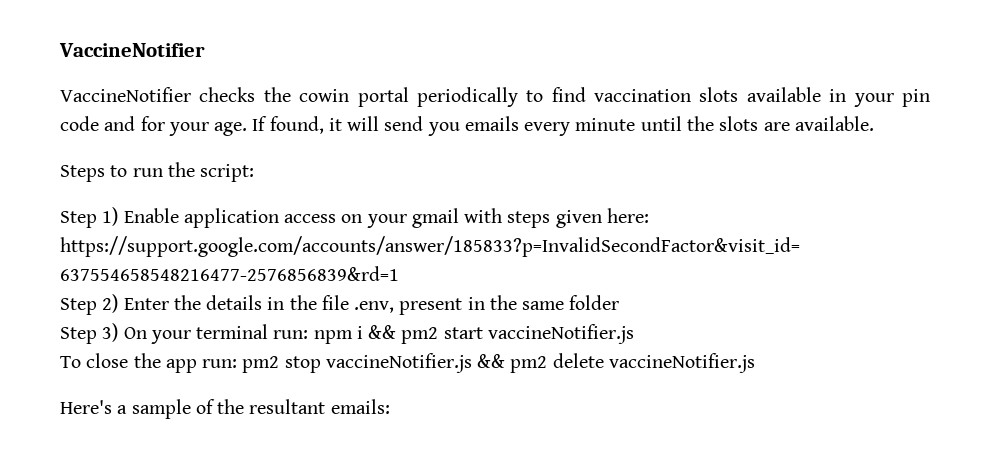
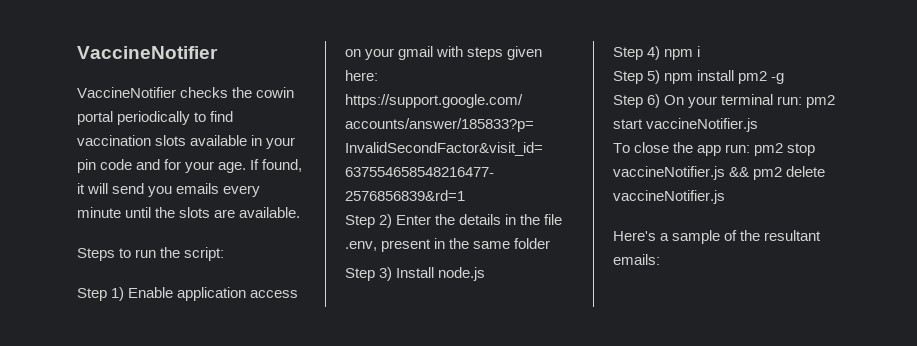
(119, 332) none -> [396,267,486,281] [613,46,701,60] [613,70,785,84] [613,94,661,108] Install node.js // Step 4) npm i // Step 5) npm install pm2 -g // Step 6)
[313,325,397,344] npm i && -> (803, 100) none

